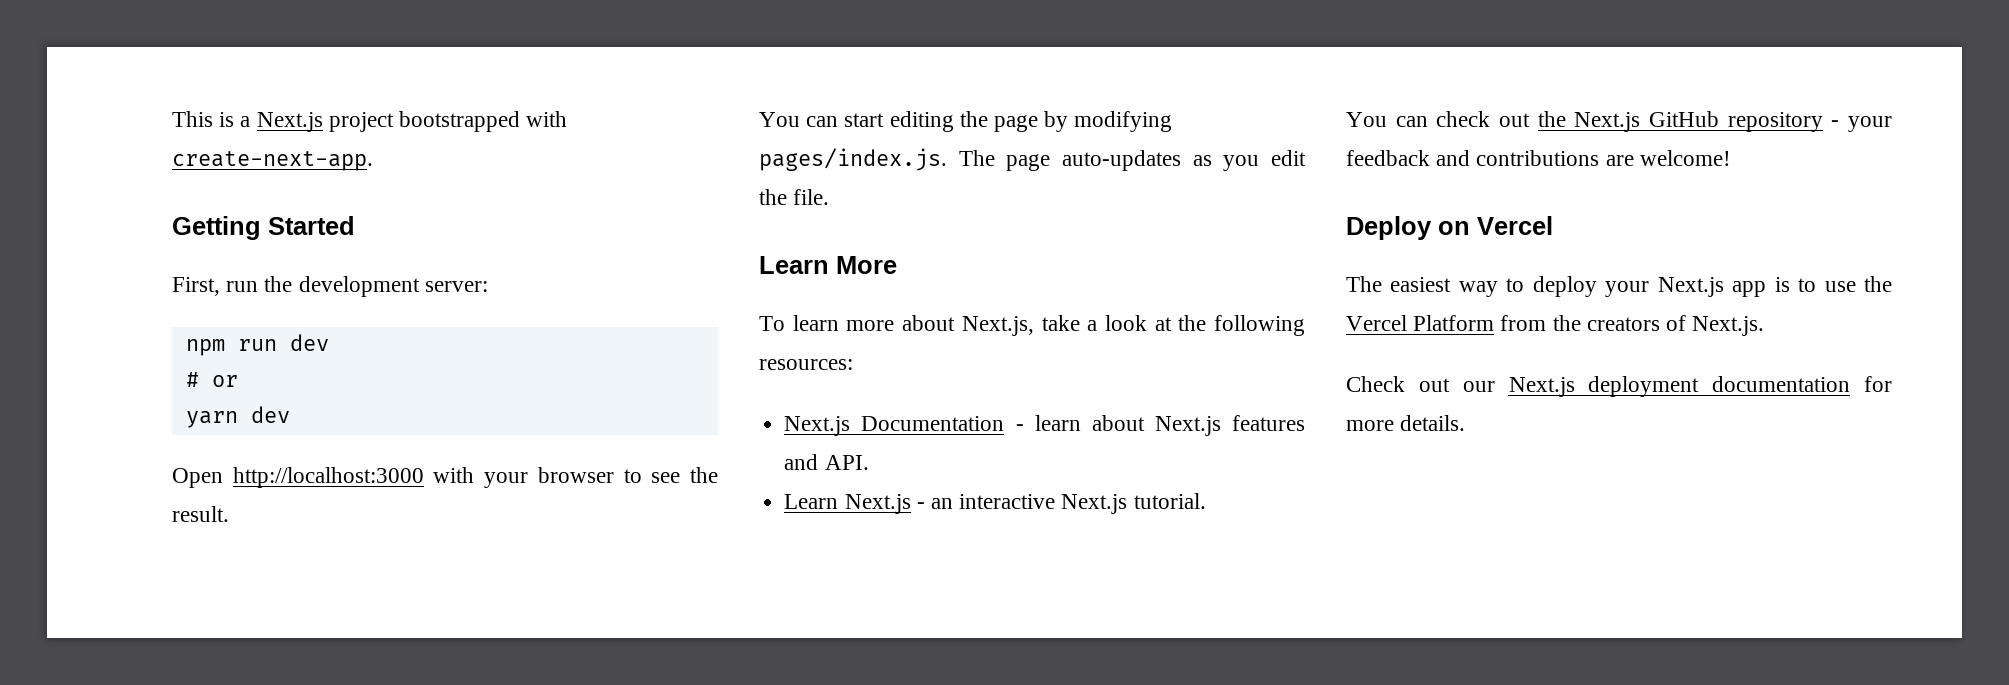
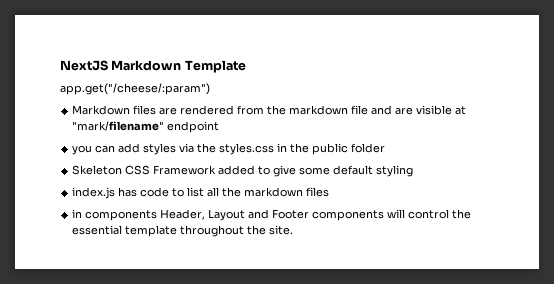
[172,111,568,132] [172,151,373,171] [172,216,355,240] [172,276,488,297] [185,334,329,356] [185,372,238,387] [185,406,290,428] [172,467,718,488] [172,506,229,522] [759,111,1173,132] [759,148,1306,171] [759,189,830,205] [759,256,897,274] [759,315,1305,336] [759,359,853,370] [784,415,1305,436] [784,454,869,470] [784,493,1206,514] [1346,111,1892,132] [1346,150,1731,166] [1346,216,1553,240] [1346,276,1892,297] [1346,315,1765,336] [1346,376,1892,397] [1346,415,1466,431] This is a Next.js project bootstrapped with create-next-app. // Getting Started // First, run the development server: // npm run dev // # or // yarn dev // Open http://localhost:3000 with your browser to see the result. // You can start editing the page by modifying pages/index.js. The page auto-updates as you edit the file. // Learn More // To learn more about Next.js, take a look at the following resources: // Next.js Documentation - learn about Next.js features and API. // Learn Next.js - an interactive Next.js tutorial. // You can check out the Next.js GitHub repository - your feedback and contributions are welcome! // Deploy on Vercel // The easiest way to deploy your Next.js app is to use the Vercel Platform from the creators of Next.js. // Check out our Next.js deployment documentation for more details. -> [60,60,246,73] [60,83,210,95] [72,105,467,115] [72,121,220,133] [72,143,386,155] [72,165,414,177] [72,187,330,199] [72,209,472,221] [72,225,294,237] NextJS Markdown Template // app.get("/cheese/:param") // Markdown files are rendered from the markdown file and are visible at "mark/filename" endpoint // you can add styles via the styles.css in the public folder // Skeleton CSS Framework added to give some default styling // index.js has code to list all the markdown files // in components Header, Layout and Footer components will control the essential template throughout the site.

